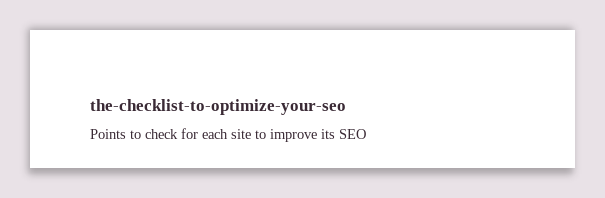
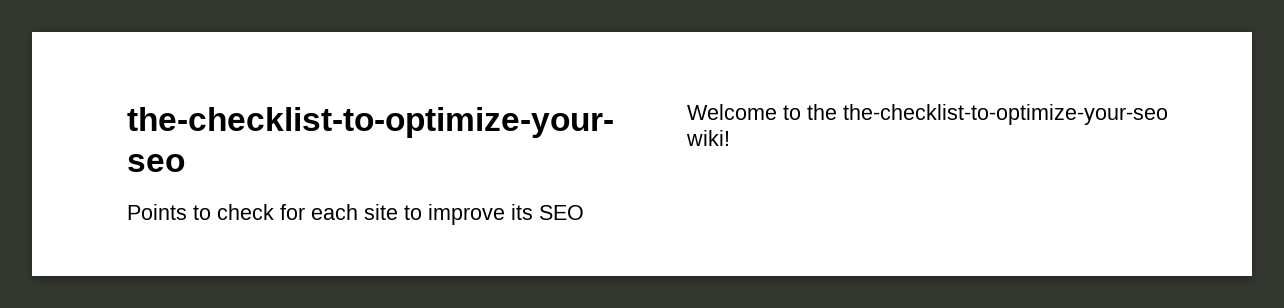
(366, 134) none -> [687,104,1168,125] [686,130,730,146] Welcome to the the-checklist-to-optimize-your-seo wiki!

